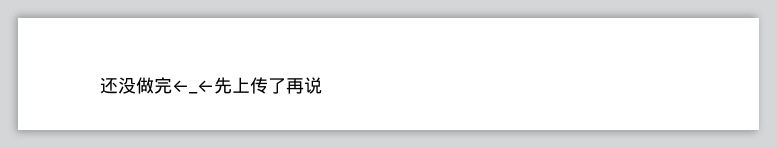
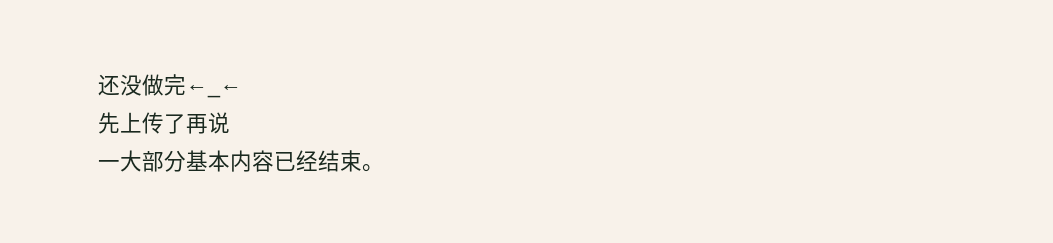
(214, 87) none -> (242, 91) //
(322, 85) none -> [98,150,384,172] // 一大部分基本内容已经结束。

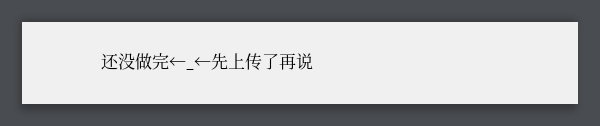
(242, 91) // -> (211, 63) none
[98,150,384,172] // 一大部分基本内容已经结束。 -> (313, 61) none

